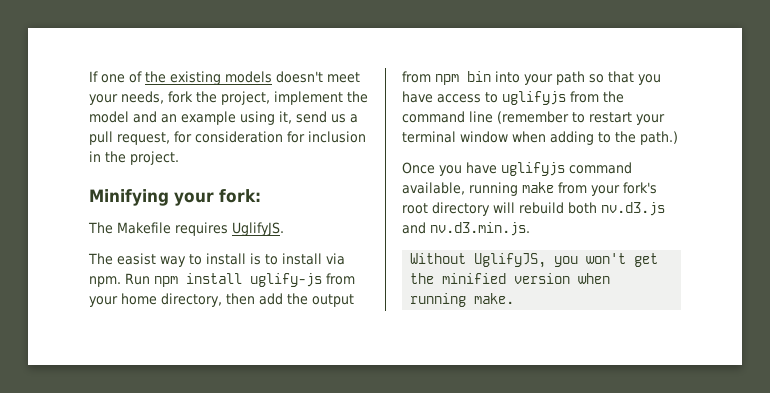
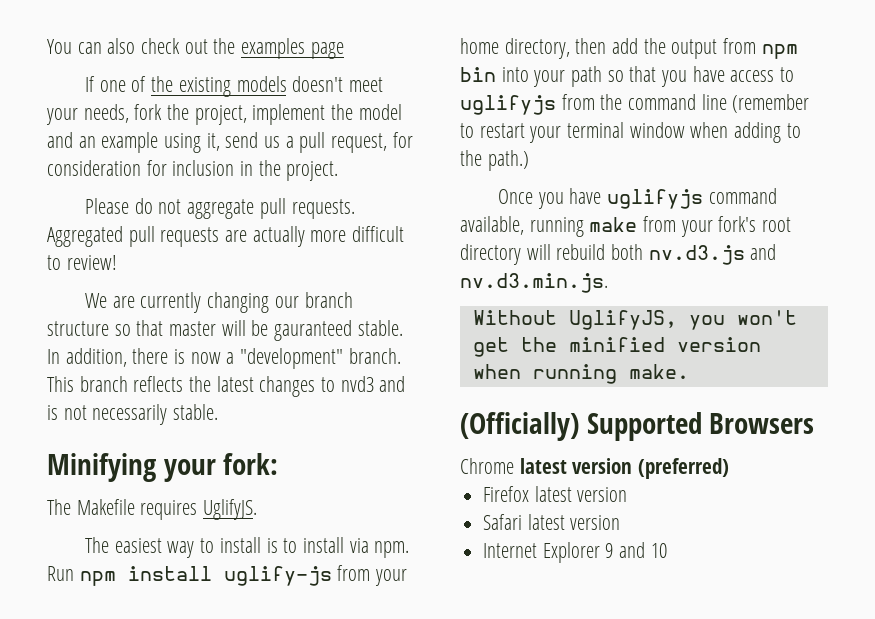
(89, 76) none -> [47,38,344,59] You can also check out the examples page //
(179, 158) none -> [85,198,355,219] [47,226,405,247] [47,255,117,270] [85,292,353,313] [47,320,403,341] [47,348,401,369] [47,376,406,397] [47,404,219,425] // Please do not aggregate pull requests. Aggregated pull requests are actually more difficult to review! // We are currently changing our branch structure so that master will be gauranteed stable. In addition, there is now a "development" branch. This branch reflects the latest changes to nvd3 and is not necessarily stable.
[117,253,156,265] easist -> [114,538,162,553] easiest
(515, 298) none -> [460,412,815,441] [460,458,730,479] [483,486,628,502] [483,514,621,530] [483,542,667,563] // (Officially) Supported Browsers // Chrome latest version (preferred) // Firefox latest version // Safari latest version // Internet Explorer 9 and 10

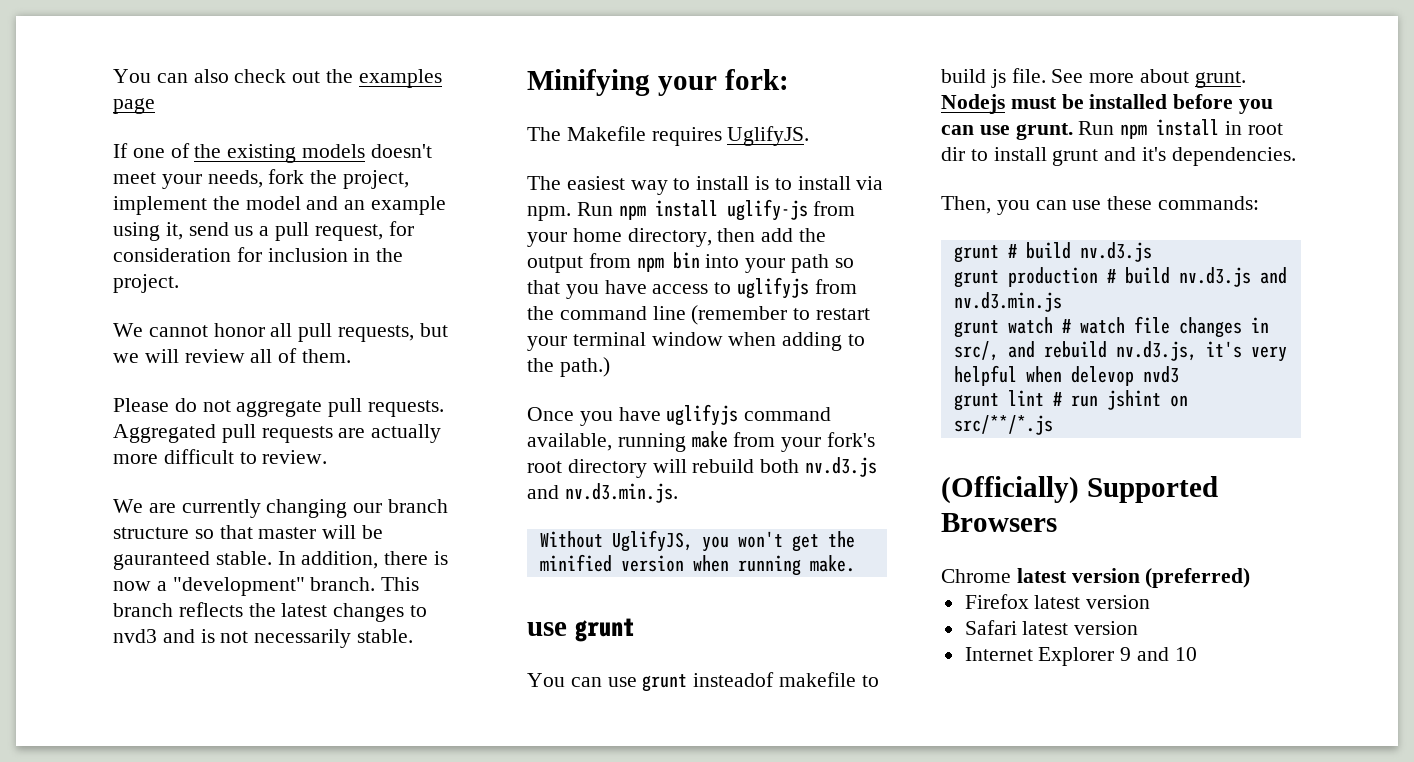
(339, 171) none -> [113,323,448,342] [113,348,352,363] // We cannot honor all pull requests, but we will review all of them.
[66,255,117,270] review! -> [262,450,328,464] review.
(689, 371) none -> [527,618,635,642] [527,672,879,692] [941,68,1246,88] [941,94,1274,114] [941,119,1283,140] [941,147,1296,166] [941,196,1260,215] [953,242,1152,263] [953,267,1287,288] [953,292,1062,312] [953,316,1269,338] [953,341,1287,362] [953,365,1179,386] [953,390,1188,411] [953,415,1053,435] // use grunt // You can use grunt insteadof makefile to build js file. See more about grunt. Nodejs must be installed before you can use grunt. Run npm install in root dir to install grunt and it's dependencies. // Then, you can use these commands: // grunt # build nv.d3.js // grunt production # build nv.d3.js and nv.d3.min.js // grunt watch # watch file changes in src/, and rebuild nv.d3.js, it's very helpful when delevop nvd3 // grunt lint # run jshint on src/**/*.js

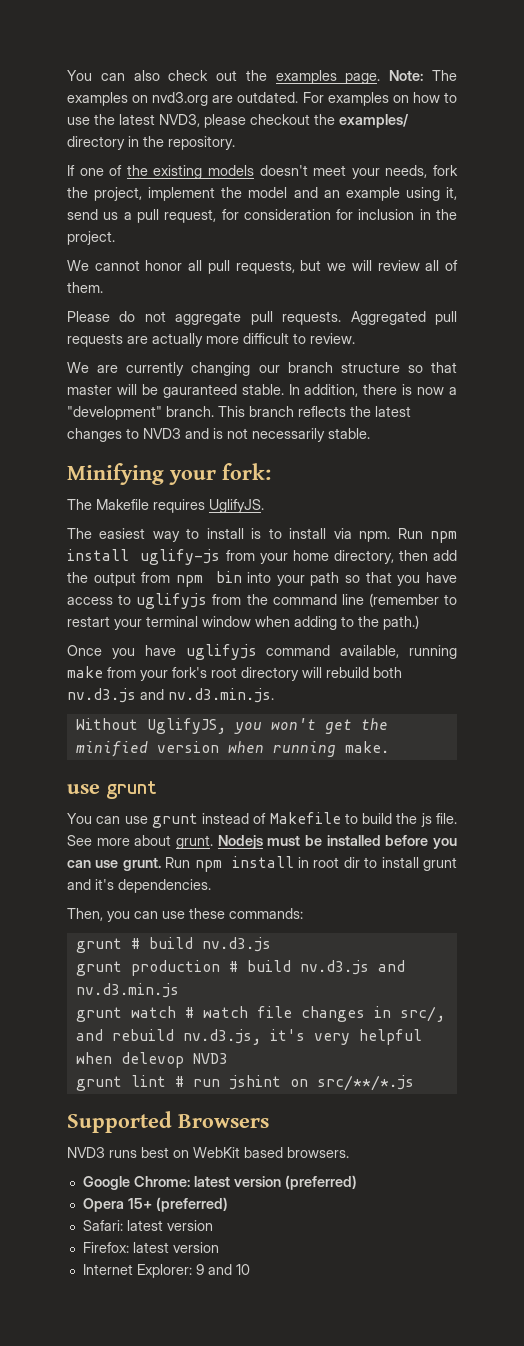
[113,98,155,114] page -> [345,70,457,84] [67,92,457,106] [67,114,409,128] [67,136,235,150] page. Note: The examples on nvd3.org are outdated. For examples on how to use the latest NVD3, please checkout the examples/ directory in the repository.
[113,629,157,643] nvd3 -> [143,428,181,439] NVD3
[693,672,857,687] insteadof makefile -> [202,812,341,824] instead of Makefile
(986, 76) none -> [396,813,418,824] the
[1142,366,1179,383] nvd3 -> [192,1053,228,1064] NVD3
[941,476,1079,504] (Officially) -> (414, 1083) none
[941,569,1011,583] Chrome -> [67,1147,349,1158] [82,1176,190,1190] NVD3 runs best on WebKit based browsers. // Google Chrome:
[964,594,1151,609] [964,620,1017,635] Firefox latest version // Safari -> [82,1197,228,1212] [82,1220,213,1231] [82,1242,129,1253] Opera 15+ (preferred) // Safari: latest version // Firefox:
[1038,647,1115,666] Explorer -> [136,1264,192,1278] Explorer:

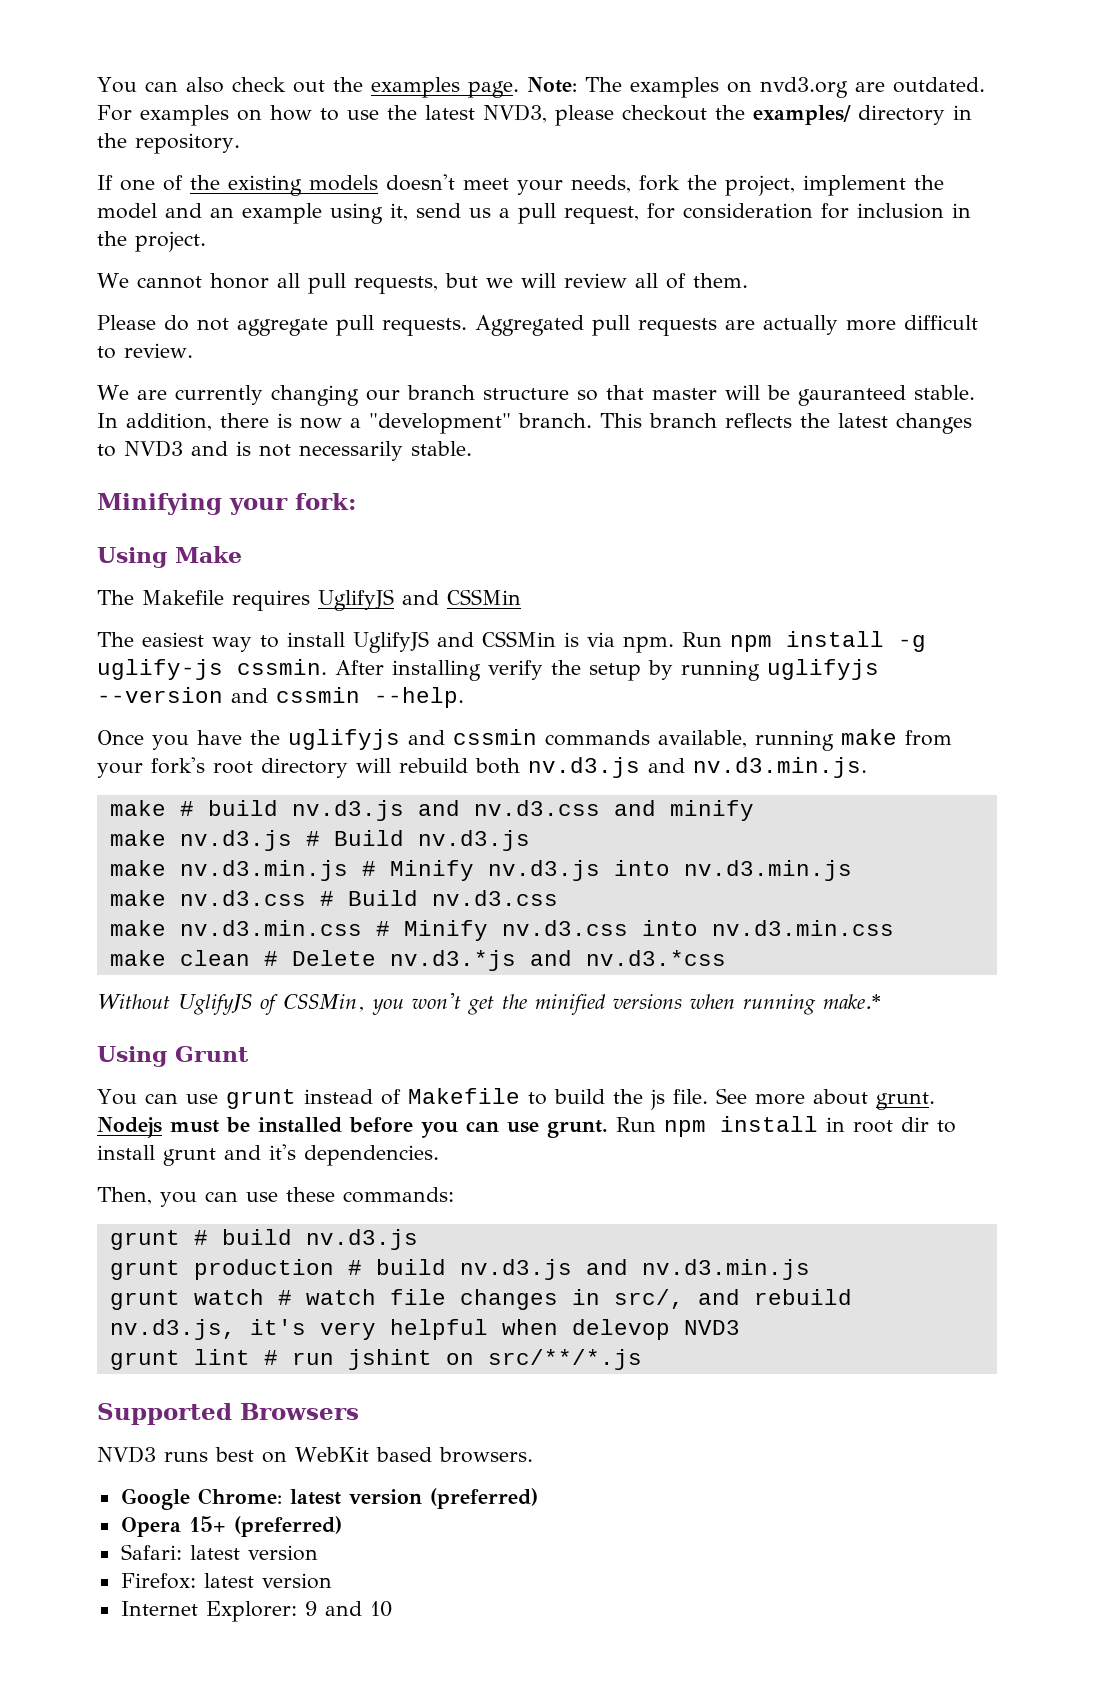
(271, 471) none -> [97,546,242,568] // Using Make
[209,499,264,513] UglifyJS. -> [318,589,521,611] UglifyJS and CSSMin
[251,528,327,539] is to install -> [353,631,579,653] UglifyJS and CSSMin is
[140,549,457,565] [67,571,458,587] [67,593,457,609] [67,615,419,630] [67,644,331,660] uglify-js from your home directory, then add the output from npm bin into your path so that you have access to uglifyjs from the command line (remember to restart your terminal window when adding to the path.) // Once you have uglifyjs command -> [898,635,926,652] [97,659,879,681] [97,687,464,708] [97,729,650,750] -g uglify-js cssmin. After installing verify the setup by running uglifyjs --version and cssmin --help. // Once you have the uglifyjs and cssmin commands
[75,718,226,734] Without UglifyJS, -> [109,800,754,821] [109,830,530,851] [109,860,852,881] [109,890,558,906] [109,920,894,941] [109,950,726,971] [97,994,365,1015] make # build nv.d3.js and nv.d3.css and minify // make nv.d3.js # Build nv.d3.js // make nv.d3.min.js # Minify nv.d3.js into nv.d3.min.js // make nv.d3.css # Build nv.d3.css // make nv.d3.min.css # Minify nv.d3.css into nv.d3.min.css // make clean # Delete nv.d3.*js and nv.d3.*css // Without UglifyJS of CSSMin,
[156,741,219,753] version -> [612,994,682,1009] versions
[344,741,389,753] [67,781,157,799] make. // use grunt -> [822,994,881,1009] [97,1046,249,1067] make.* // Using Grunt

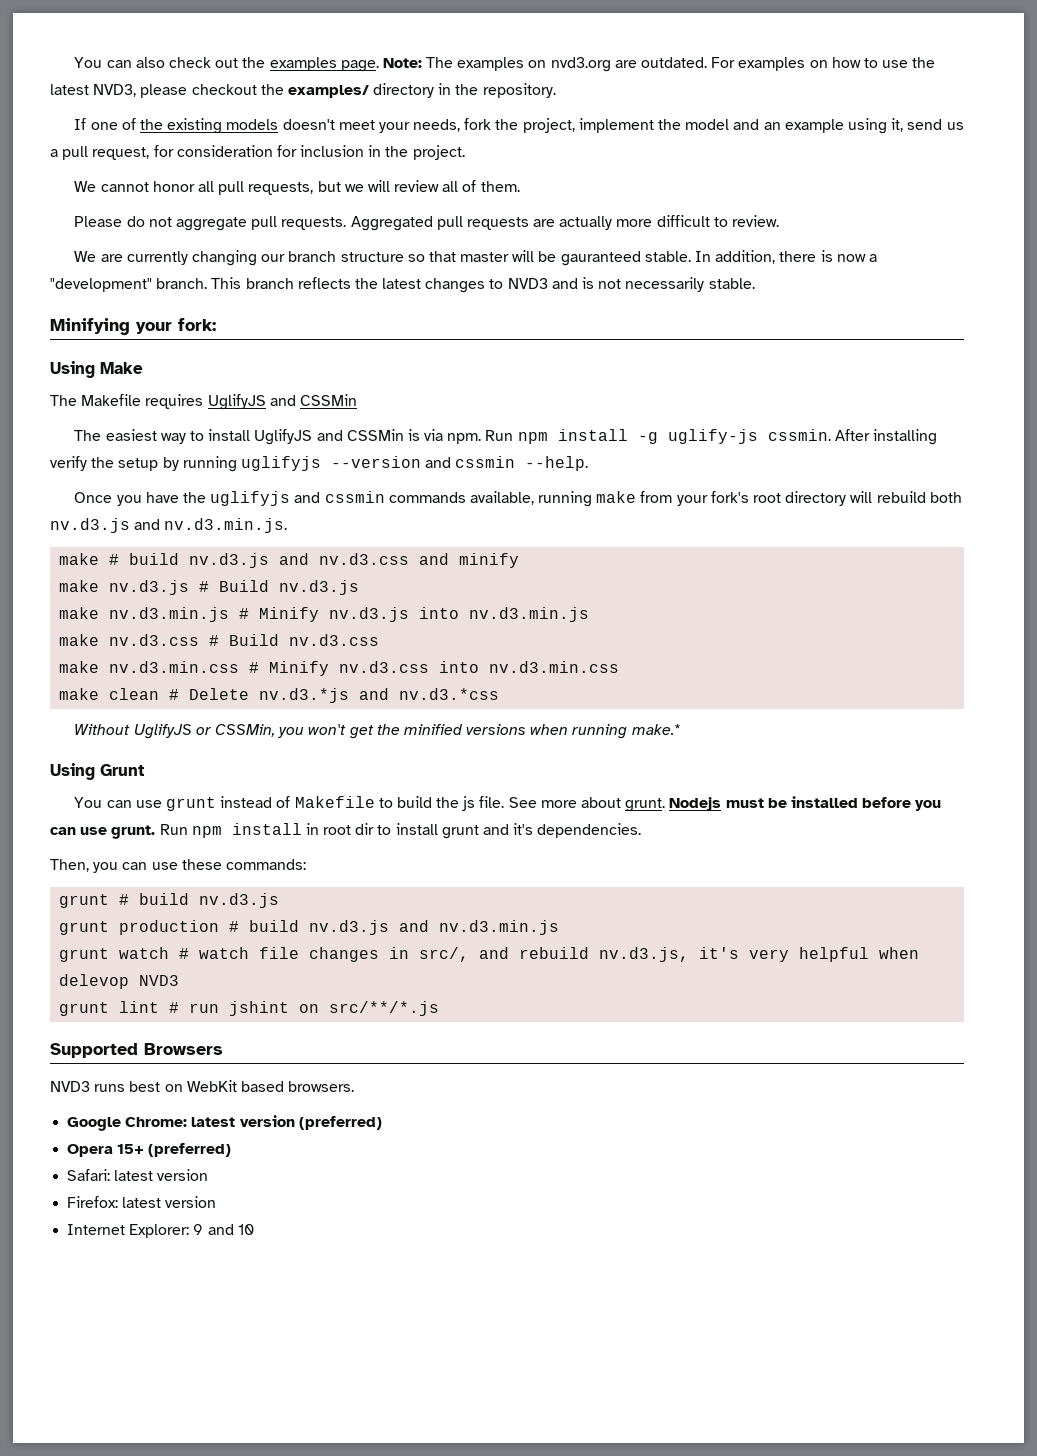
[259,994,278,1015] of -> [195,727,212,735] or

